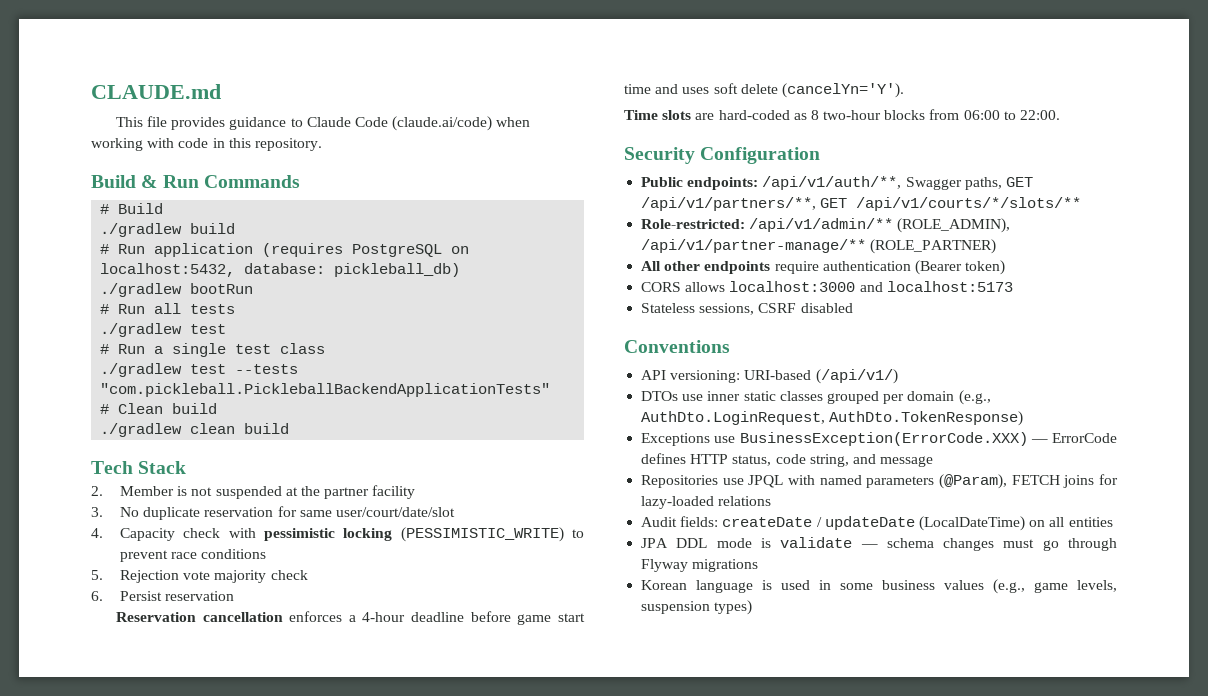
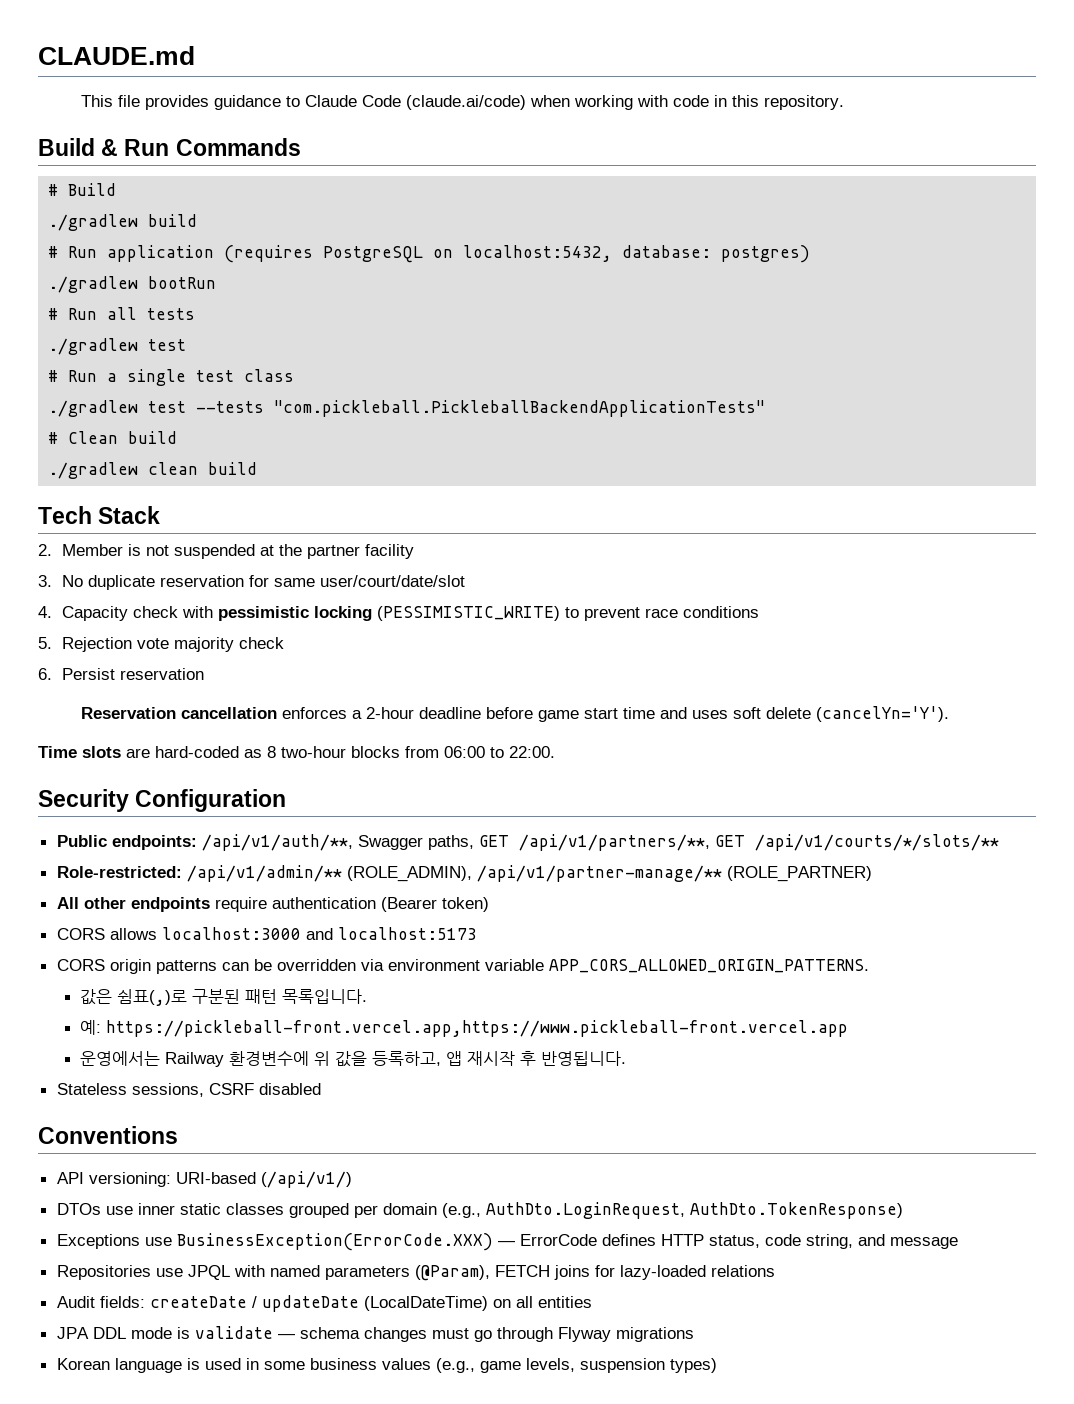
[334,263,461,277] pickleball_db) -> [721,245,811,263] postgres)
[362,612,406,622] 4-hour -> [366,707,415,719] 2-hour
(1013, 286) none -> [56,959,869,974] [80,989,368,1006] [80,1020,849,1037] [80,1051,627,1067] // CORS origin patterns can be overridden via environment variable APP_CORS_ALLOWED_ORIGIN_PATTERNS. // 값은 쉼표(,)로 구분된 패턴 목록입니다. // 예: https://pickleball-front.vercel.app,https://www.pickleball-front.vercel.app // 운영에서는 Railway 환경변수에 위 값을 등록하고, 앱 재시작 후 반영됩니다.

